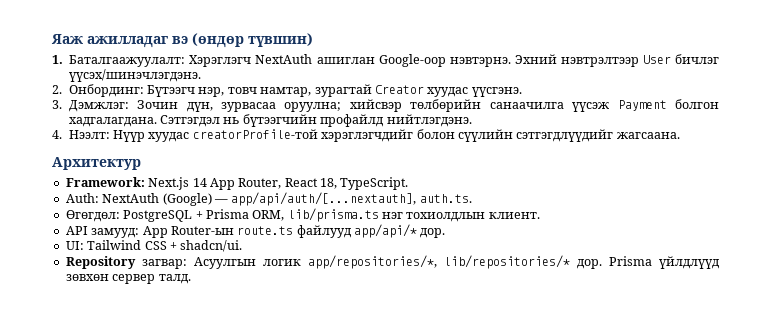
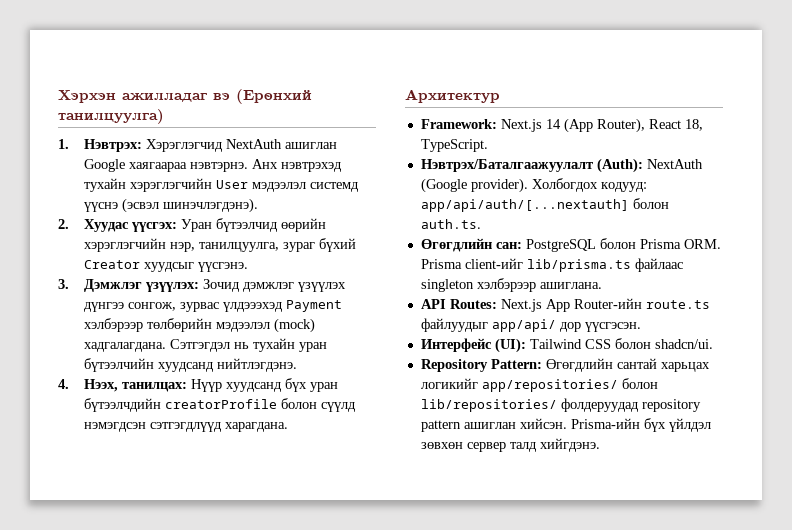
[51,34,83,44] Яаж -> [58,90,116,103] Хэрхэн
[192,33,313,48] (өндөр түвшин) -> [236,89,312,104] [58,109,164,124] (Ерөнхий танилцуулга)
[69,54,719,67] [69,69,202,82] [52,84,522,97] [52,99,719,112] [68,114,472,127] [52,129,680,142] Баталгаажуулалт: Хэрэглэгч NextAuth ашиглан Google‑оор нэвтэрнэ. Эхний нэвтрэлтээр User бичлэг үүсэх/шинэчлэгдэнэ. // 2. Онбординг: Бүтээгч нэр, товч намтар, зурагтай Creator хуудас үүсгэнэ. // 3. Дэмжлэг: Зочин дүн, зурвасаа оруулна; хийсвэр төлбөрийн санаачилга үүсэж Payment болгон хадгалагдана. Сэтгэгдэл нь бүтээгчийн профайлд нийтлэгдэнэ. // 4. Нээлт: Нүүр хуудас creatorProfile‑той хэрэглэгчдийг болон сүүлийн сэтгэгдлүүдийг жагсаана. -> [84,139,338,152] [84,159,343,172] [84,178,360,192] [84,198,259,213] [58,218,327,232] [84,238,357,252] [84,260,249,272] [58,279,347,292] [84,300,343,312] [84,318,316,333] [84,338,328,352] [84,358,298,372] [58,378,339,392] [84,398,357,412] [84,422,289,432] Нэвтрэх: Хэрэглэгчид NextAuth ашиглан Google хаягаараа нэвтэрнэ. Анх нэвтрэхэд тухайн хэрэглэгчийн User мэдээлэл системд үүснэ (эсвэл шинэчлэгдэнэ). // 2. Хуудас үүсгэх: Уран бүтээлчид өөрийн хэрэглэгчийн нэр, танилцуулга, зураг бүхий Creator хуудсыг үүсгэнэ. // 3. Дэмжлэг үзүүлэх: Зочид дэмжлэг үзүүлэх дүнгээ сонгож, зурвас үлдэээхэд Payment хэлбэрээр төлбөрийн мэдээлэл (mock) хадгалагдана. Сэтгэгдэл нь тухайн уран бүтээлчийн хуудсанд нийтлэгдэнэ. // 4. Нээх, танилцах: Нүүр хуудсанд бүх уран бүтээлчдийн creatorProfile болон сүүлд нэмэгдсэн сэтгэгдлүүд харагдана.
[209,178,282,190] App Router, -> [563,118,645,133] (App Router),
[65,192,472,206] [65,208,540,222] [65,224,446,238] [65,241,84,250] Auth: NextAuth (Google) — app/api/auth/[...nextauth], auth.ts. // Өгөгдөл: PostgreSQL + Prisma ORM, lib/prisma.ts нэг тохиолдлын клиент. // API замууд: App Router‑ын route.ts файлууд app/api/* дор. // UI: -> [420,158,703,173] [420,178,647,193] [420,198,669,212] [420,219,481,229] [420,238,721,252] [420,258,683,272] [420,278,602,292] [420,298,710,312] [420,318,641,332] [420,338,526,353] Нэвтрэх/Баталгаажуулалт (Auth): NextAuth (Google provider). Холбогдох кодууд: app/api/auth/[...nextauth] болон auth.ts. // Өгөгдлийн сан: PostgreSQL болон Prisma ORM. Prisma client-ийг lib/prisma.ts файлаас singleton хэлбэрээр ашиглана. // API Routes: Next.js App Router-ийн route.ts файлуудыг app/api/ дор үүсгэсэн. // Интерфейс (UI):
[169,242,177,250] + -> [614,338,651,349] болон
[141,255,720,269] [65,274,191,284] загвар: Асуулгын логик app/repositories/*, lib/repositories/* дор. Prisma үйлдлүүд зөвхөн сервер талд. -> [490,358,710,372] [420,378,658,392] [420,398,701,412] [420,418,711,432] [420,438,600,452] Pattern: Өгөгдлийн сантай харьцах логикийг app/repositories/ болон lib/repositories/ фолдеруудад repository pattern ашиглан хийсэн. Prisma-ийн бүх үйлдэл зөвхөн сервер талд хийгдэнэ.

